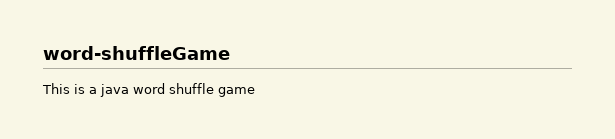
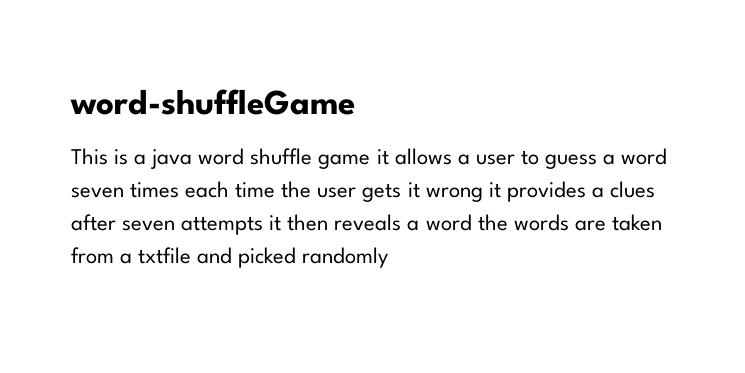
(255, 92) none -> [376,148,668,169] [71,181,655,202] [71,214,662,235] [71,247,389,268] it allows a user to guess a word seven times each time the user gets it wrong it provides a clues after seven attempts it then reveals a word the words are taken from a txtfile and picked randomly

